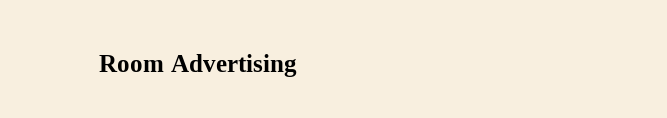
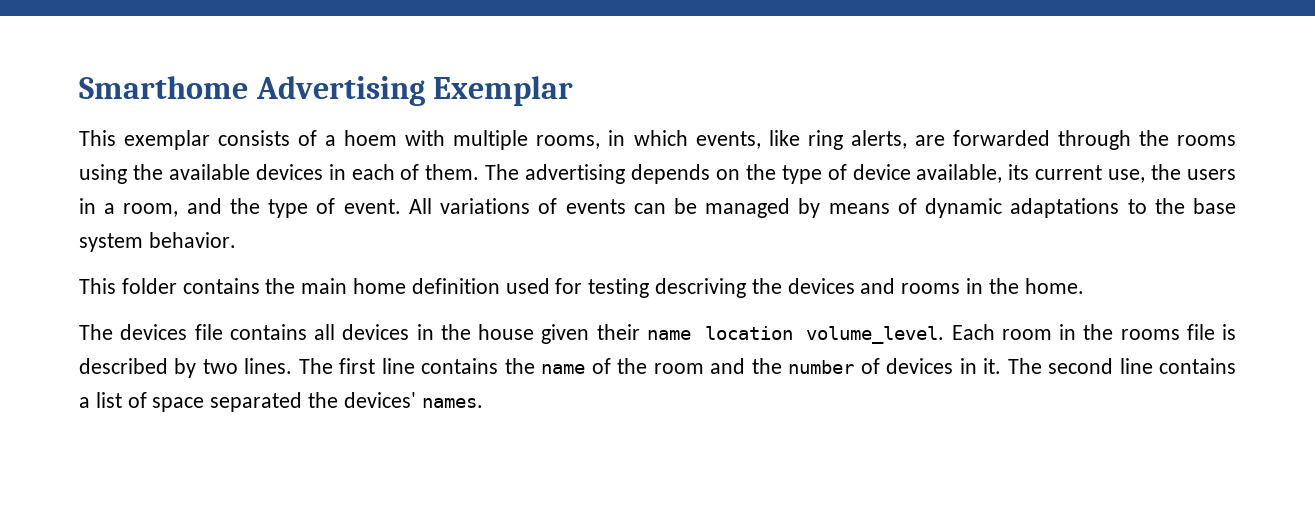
[99,54,297,77] Room Advertising -> [79,76,574,106] [79,130,1236,150] [79,164,1237,184] [79,198,1237,218] [79,232,236,252] [79,278,1084,298] [79,324,1236,344] [79,358,1237,378] [79,392,483,412] Smarthome Advertising Exemplar // This exemplar consists of a hoem with multiple rooms, in which events, like ring alerts, are forwarded through the rooms using the available devices in each of them. The advertising depends on the type of device available, its current use, the users in a room, and the type of event. All variations of events can be managed by means of dynamic adaptations to the base system behavior. // This folder contains the main home definition used for testing descriving the devices and rooms in the home. // The devices file contains all devices in the house given their name location volume_level. Each room in the rooms file is described by two lines. The first line contains the name of the room and the number of devices in it. The second line contains a list of space separated the devices' names.

